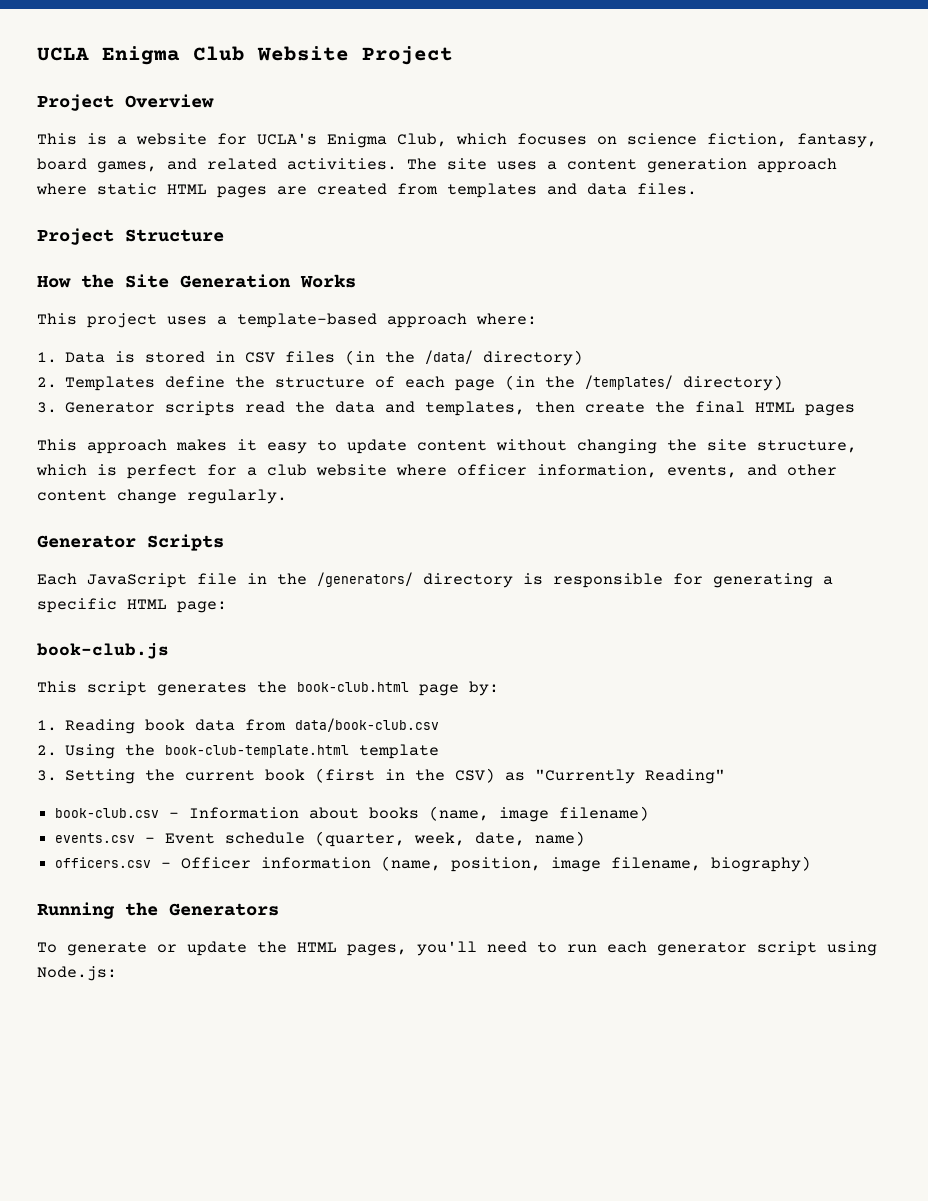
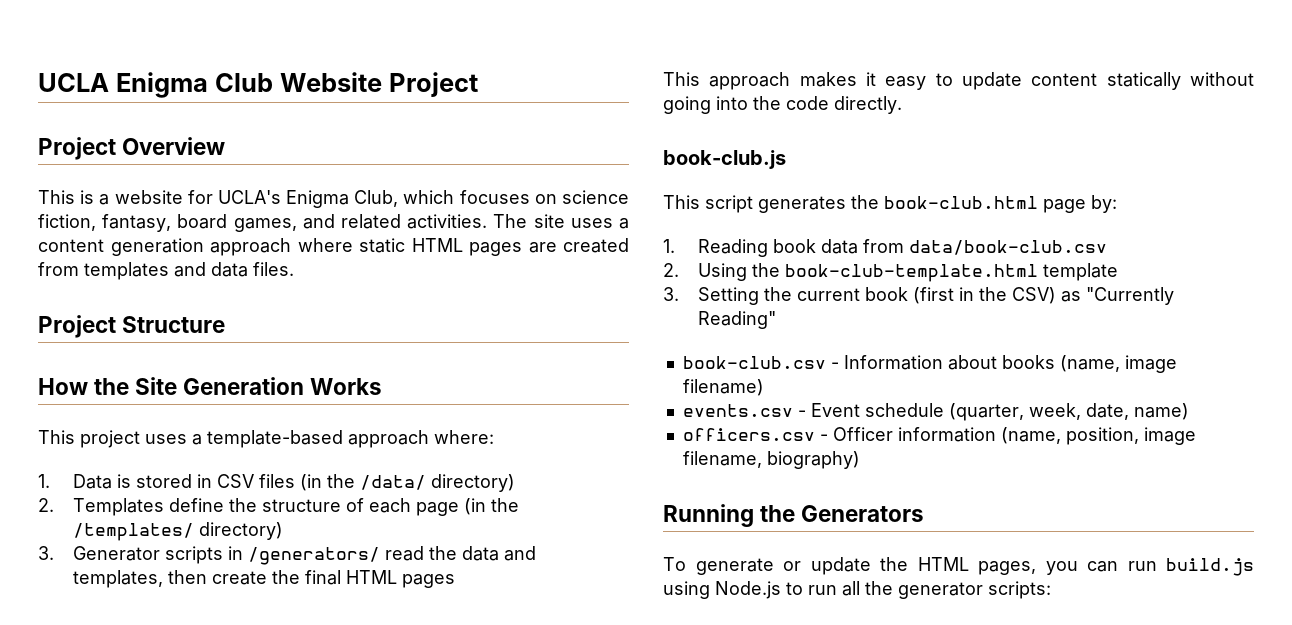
(236, 408) none -> [228,546,381,565] in /generators/
[496,439,857,454] [36,464,837,479] [37,489,287,504] [37,534,224,551] [37,572,833,588] [37,598,227,613] without changing the site structure, which is perfect for a club website where officer information, events, and other content change regularly. // Generator Scripts // Each JavaScript file in the /generators/ directory is responsible for generating a specific HTML page: -> [1106,72,1254,90] [663,96,902,114] statically without going into the code directly.
[417,941,877,956] [37,966,117,981] you'll need to run each generator script using Node.js: -> [1045,558,1254,576] [663,581,1051,599] you can run build.js using Node.js to run all the generator scripts:

